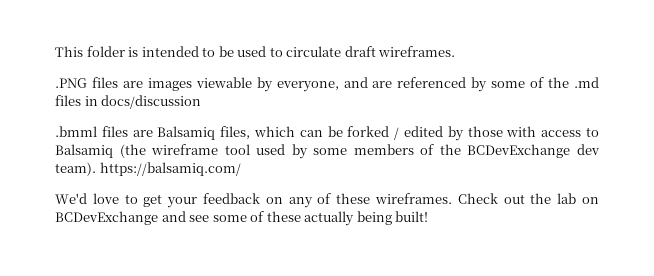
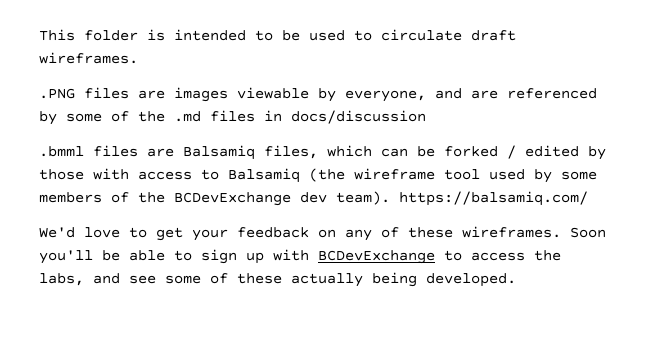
[457,193,599,204] [55,211,158,225] Check out the lab on BCDevExchange -> [570,227,606,238] [39,249,561,264] [39,273,84,286] Soon you'll be able to sign up with BCDevExchange to access the labs,
[395,211,429,222] built! -> [426,273,516,287] developed.

